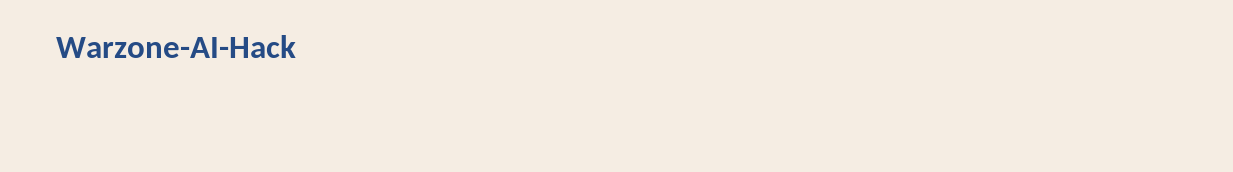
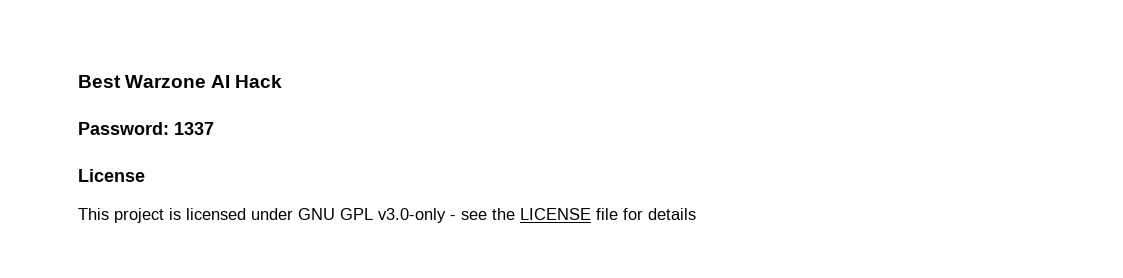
[56,35,296,58] Warzone-AI-Hack -> [78,75,283,88] [78,122,214,135] [78,169,145,182] [78,208,696,223] Best Warzone AI Hack // Password: 1337 // License // This project is licensed under GNU GPL v3.0-only - see the LICENSE file for details

